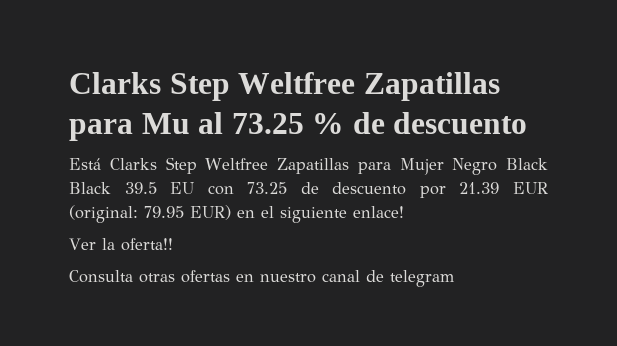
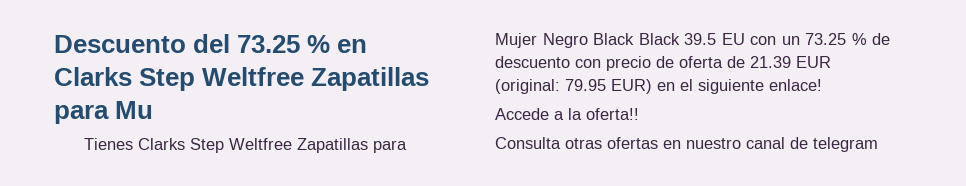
(69, 83) none -> [54,34,368,53] Descuento del 73.25 % en
[198,112,528,134] [69,158,101,170] al 73.25 % de descuento // Está -> [84,138,134,150] // Tienes
[247,182,446,198] 73.25 de descuento por -> [781,33,890,45] [495,56,745,71] un 73.25 % de descuento con precio de oferta de
[69,238,96,250] Ver -> [495,108,564,120] Accede a

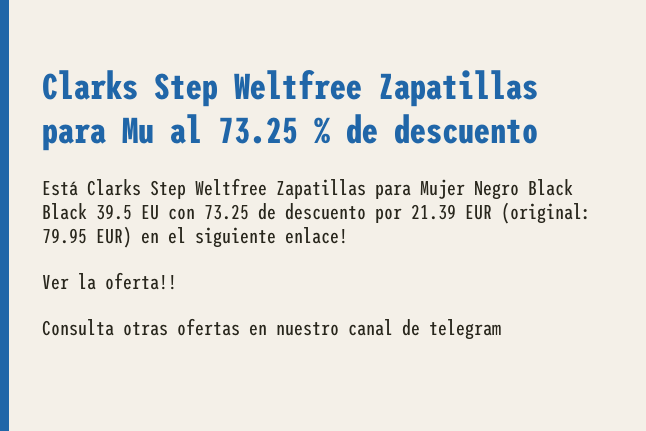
[54,34,368,53] Descuento del 73.25 % en -> (42, 85) none
[84,138,134,150] // Tienes -> [170,114,538,144] [42,181,78,196] al 73.25 % de descuento // Está
[781,33,890,45] [495,56,745,71] un 73.25 % de descuento con precio de oferta de -> [204,203,402,223] 73.25 de descuento por
[495,108,564,120] Accede a -> [42,275,69,290] Ver

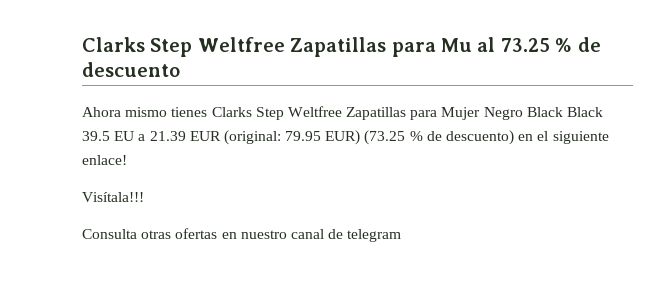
[42,181,78,196] Está -> [82,107,208,117] Ahora mismo tienes
[168,203,402,223] con 73.25 de descuento por -> [138,134,146,141] a
(132, 237) none -> [364,130,515,145] (73.25 % de descuento)
[42,272,177,290] Ver la oferta!! -> [82,192,144,202] Visítala!!!

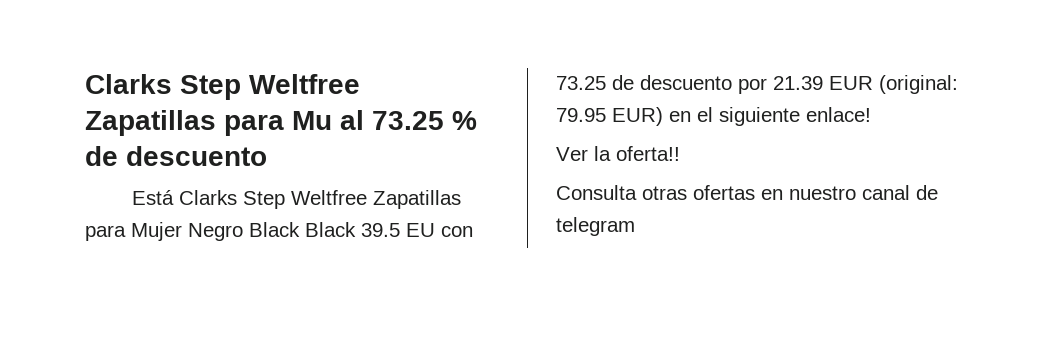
[82,107,208,117] Ahora mismo tienes -> [132,190,175,205] Está
[138,134,146,141] a -> [441,226,473,237] [556,75,767,94] con 73.25 de descuento por
[364,130,515,145] (73.25 % de descuento) -> (663, 116) none
[82,192,144,202] Visítala!!! -> [556,146,680,161] Ver la oferta!!

